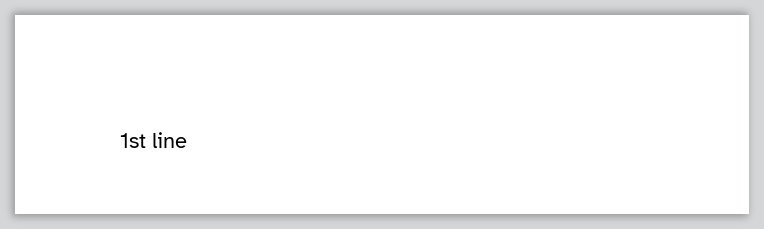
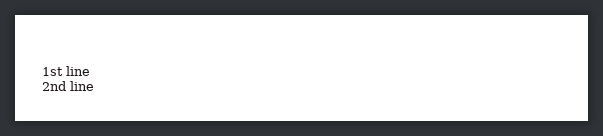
(187, 140) none -> [42,81,94,91] // 2nd line

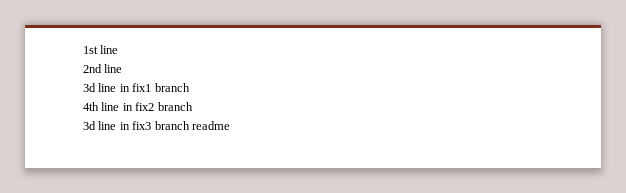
(94, 86) none -> [83,83,190,92] [83,102,193,111] [83,121,230,130] // 3d line in fix1 branch // 4th line in fix2 branch // 3d line in fix3 branch readme

